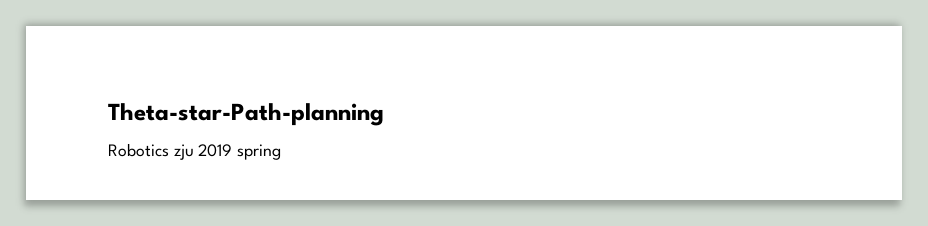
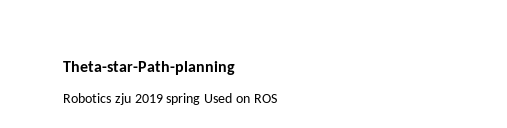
(282, 152) none -> [204,93,277,103] Used on ROS

